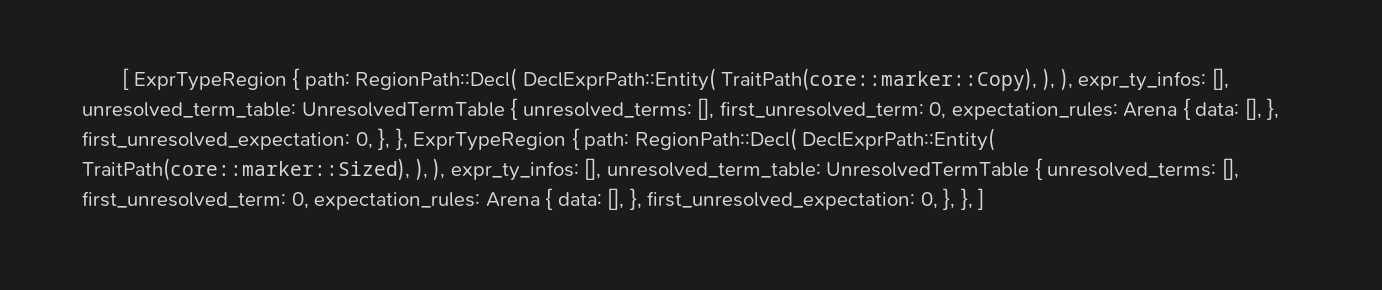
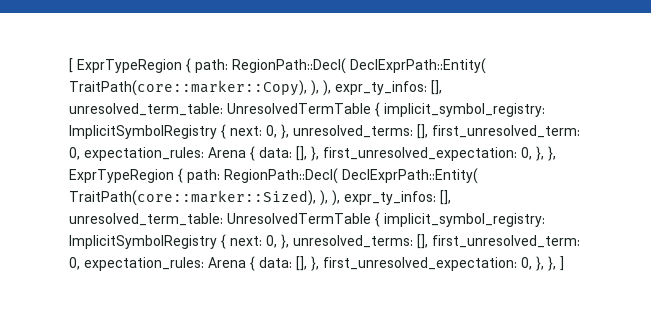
(519, 109) none -> [384,103,545,117] [69,124,289,139] implicit_symbol_registry: ImplicitSymbolRegistry { next: 0, },
(1043, 169) none -> [384,213,545,227] [69,234,289,249] implicit_symbol_registry: ImplicitSymbolRegistry { next: 0, },

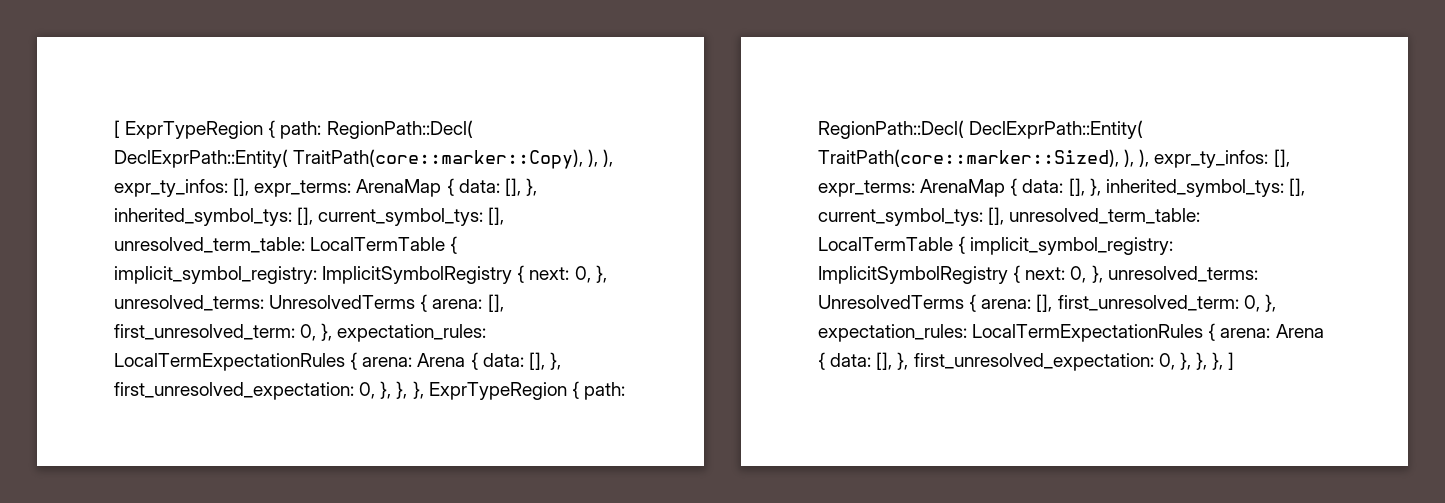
[69,102,545,117] [69,124,580,139] [69,146,556,161] unresolved_term_table: UnresolvedTermTable { implicit_symbol_registry: ImplicitSymbolRegistry { next: 0, }, unresolved_terms: [], first_unresolved_term: 0, expectation_rules: Arena { data: [], }, first_unresolved_expectation: 0, }, }, -> [254,178,537,197] [114,207,505,226] [114,236,458,254] [114,265,607,284] [114,294,504,312] [114,323,487,342] [114,352,561,371] [114,381,424,400] expr_terms: ArenaMap { data: [], }, inherited_symbol_tys: [], current_symbol_tys: [], unresolved_term_table: LocalTermTable { implicit_symbol_registry: ImplicitSymbolRegistry { next: 0, }, unresolved_terms: UnresolvedTerms { arena: [], first_unresolved_term: 0, }, expectation_rules: LocalTermExpectationRules { arena: Arena { data: [], }, first_unresolved_expectation: 0, }, }, },
[69,212,545,227] [69,234,580,249] [69,256,556,271] unresolved_term_table: UnresolvedTermTable { implicit_symbol_registry: ImplicitSymbolRegistry { next: 0, }, unresolved_terms: [], first_unresolved_term: 0, expectation_rules: Arena { data: [], }, first_unresolved_expectation: 0, }, }, -> [818,178,1305,197] [818,207,1201,226] [818,236,1174,255] [818,265,1258,284] [818,294,1276,312] [818,323,1324,342] [818,352,1224,371] expr_terms: ArenaMap { data: [], }, inherited_symbol_tys: [], current_symbol_tys: [], unresolved_term_table: LocalTermTable { implicit_symbol_registry: ImplicitSymbolRegistry { next: 0, }, unresolved_terms: UnresolvedTerms { arena: [], first_unresolved_term: 0, }, expectation_rules: LocalTermExpectationRules { arena: Arena { data: [], }, first_unresolved_expectation: 0, }, }, },

